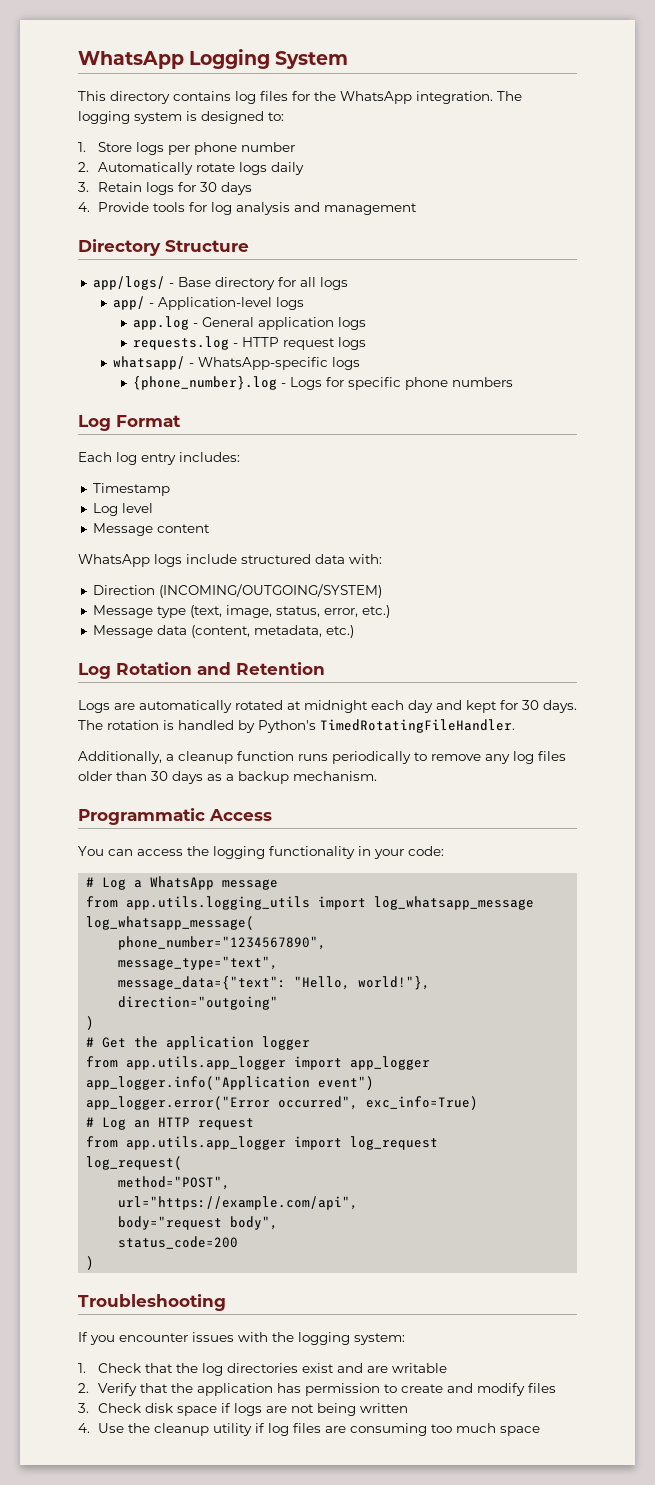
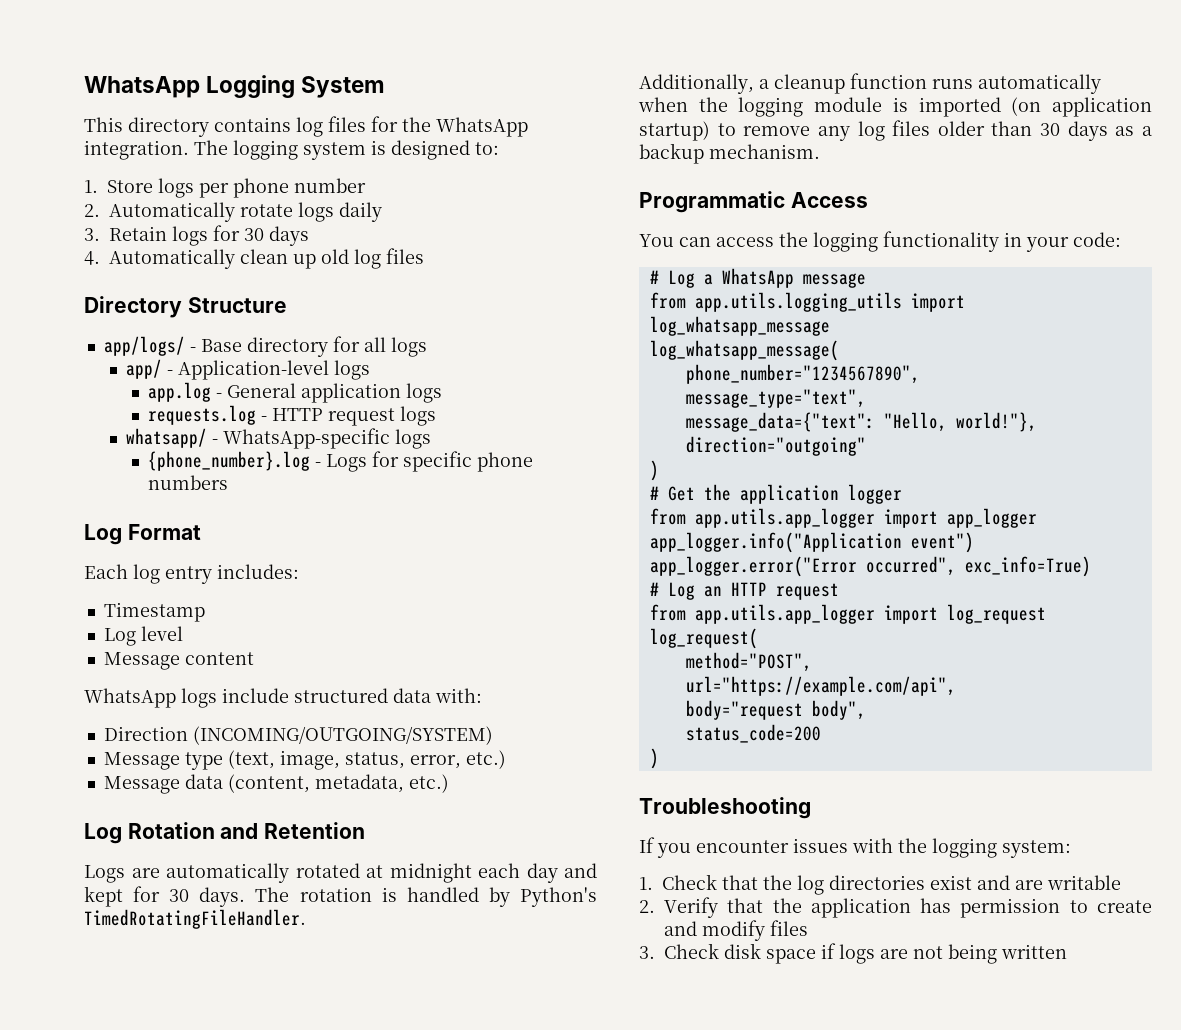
[98,202,418,215] Provide tools for log analysis and management -> [109,248,424,269] Automatically clean up old log files
[332,751,411,764] periodically -> [978,74,1101,94] [638,97,1152,117] [639,121,710,141] automatically when the logging module is imported (on application startup)
[78,1423,541,1436] // 4. Use the cleanup utility if log files are consuming too much space -> (1067, 951) none

